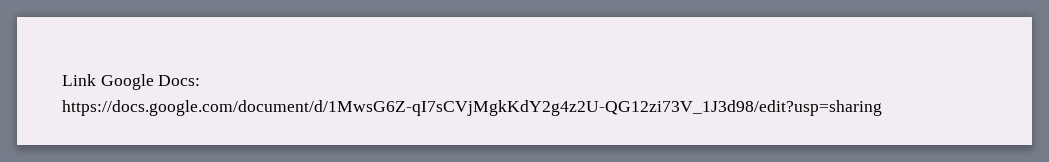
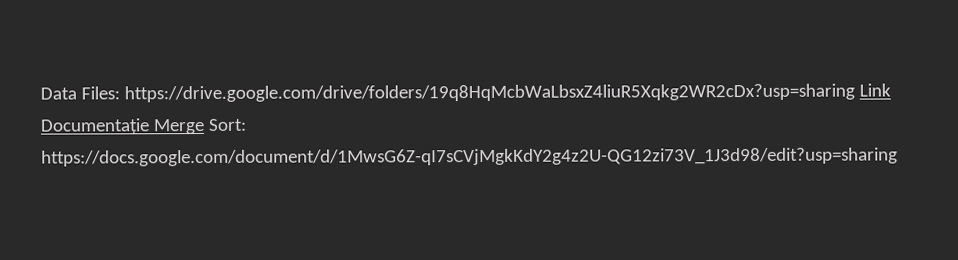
[62,74,201,90] Link Google Docs: -> [40,83,891,103] [40,118,247,135] Data Files: https://drive.google.com/drive/folders/19q8HqMcbWaLbsxZ4liuR5Xqkg2WR2cDx?usp=sharing Link Documentație Merge Sort:

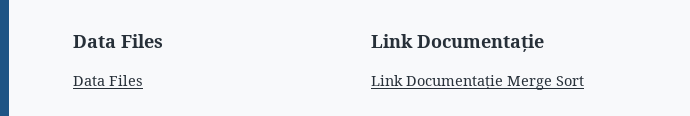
[40,83,855,103] Data Files: https://drive.google.com/drive/folders/19q8HqMcbWaLbsxZ4liuR5Xqkg2WR2cDx?usp=sharing -> [73,34,163,48] [73,75,143,86] [371,34,544,52] Data Files // Data Files // Link Documentație //
[207,118,247,131] [41,147,898,167] Sort: https://docs.google.com/document/d/1MwsG6Z-qI7sCVjMgkKdY2g4z2U-QG12zi73V_1J3d98/edit?usp=sharing -> [556,76,584,86] Sort

